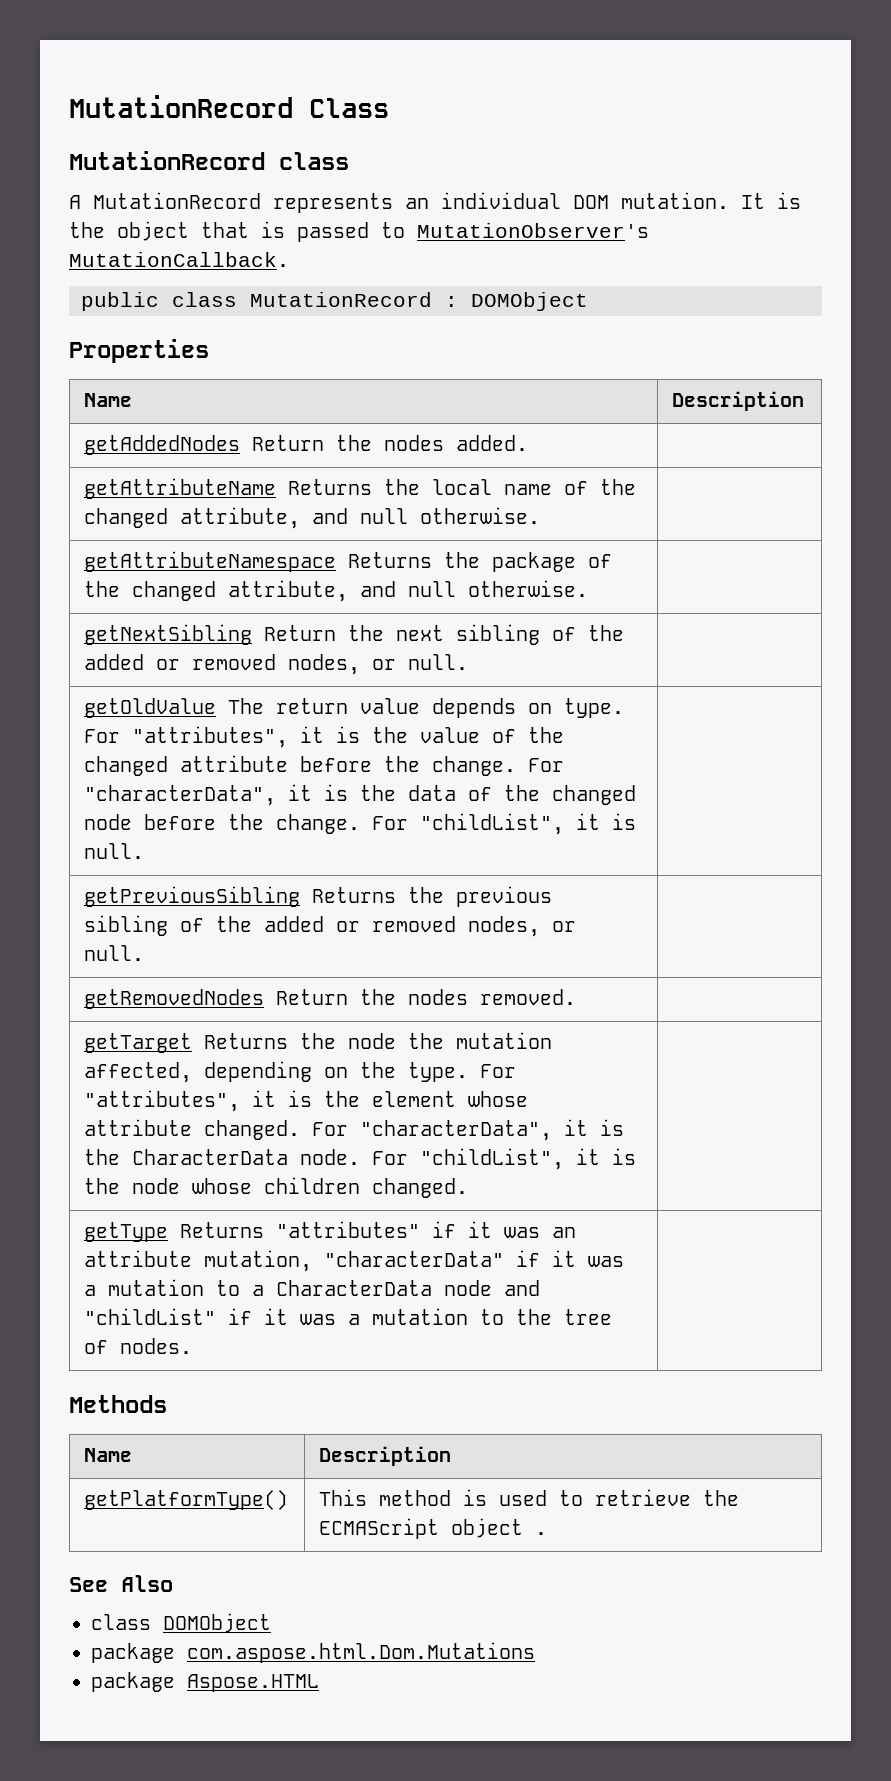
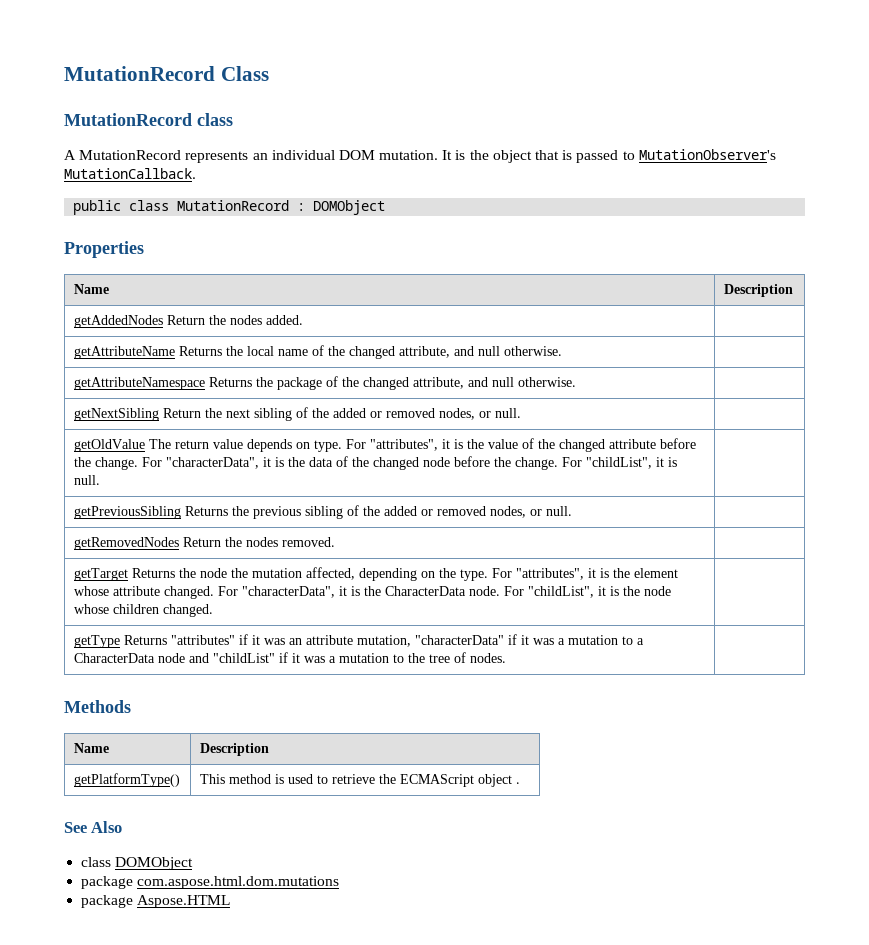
[187,1642,535,1663] com.aspose.html.Dom.Mutations -> [137,876,340,889] com.aspose.html.dom.mutations

